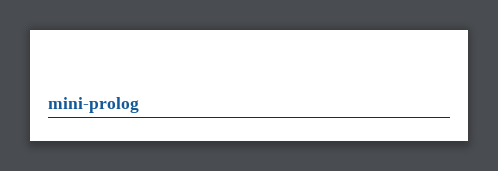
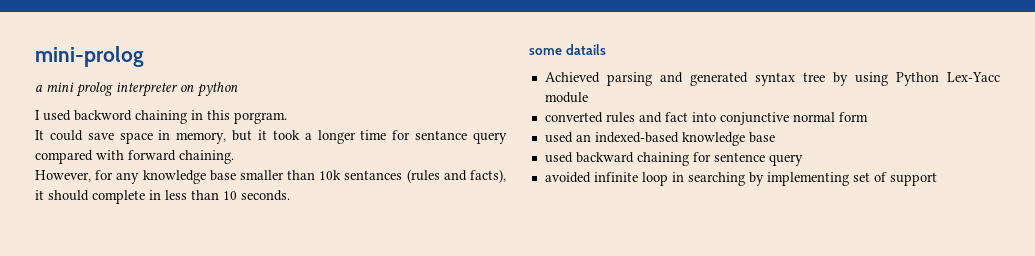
(139, 105) none -> [35,82,238,97] [35,110,287,124] [35,130,507,144] [35,150,234,164] [35,169,507,184] [35,190,290,204] [529,44,606,55] [544,72,1000,86] [544,92,588,103] [544,112,868,125] [544,132,775,146] [544,152,803,166] [544,172,937,186] // a mini prolog interpreter on python // I used backword chaining in this porgram. // It could save space in memory, but it took a longer time for sentance query compared with forward chaining. // However, for any knowledge base smaller than 10k sentances (rules and facts), it should complete in less than 10 seconds. // some datails // Achieved parsing and generated syntax tree by using Python Lex-Yacc module // converted rules and fact into conjunctive normal form // used an indexed-based knowledge base // used backward chaining for sentence query // avoided infinite loop in searching by implementing set of support

